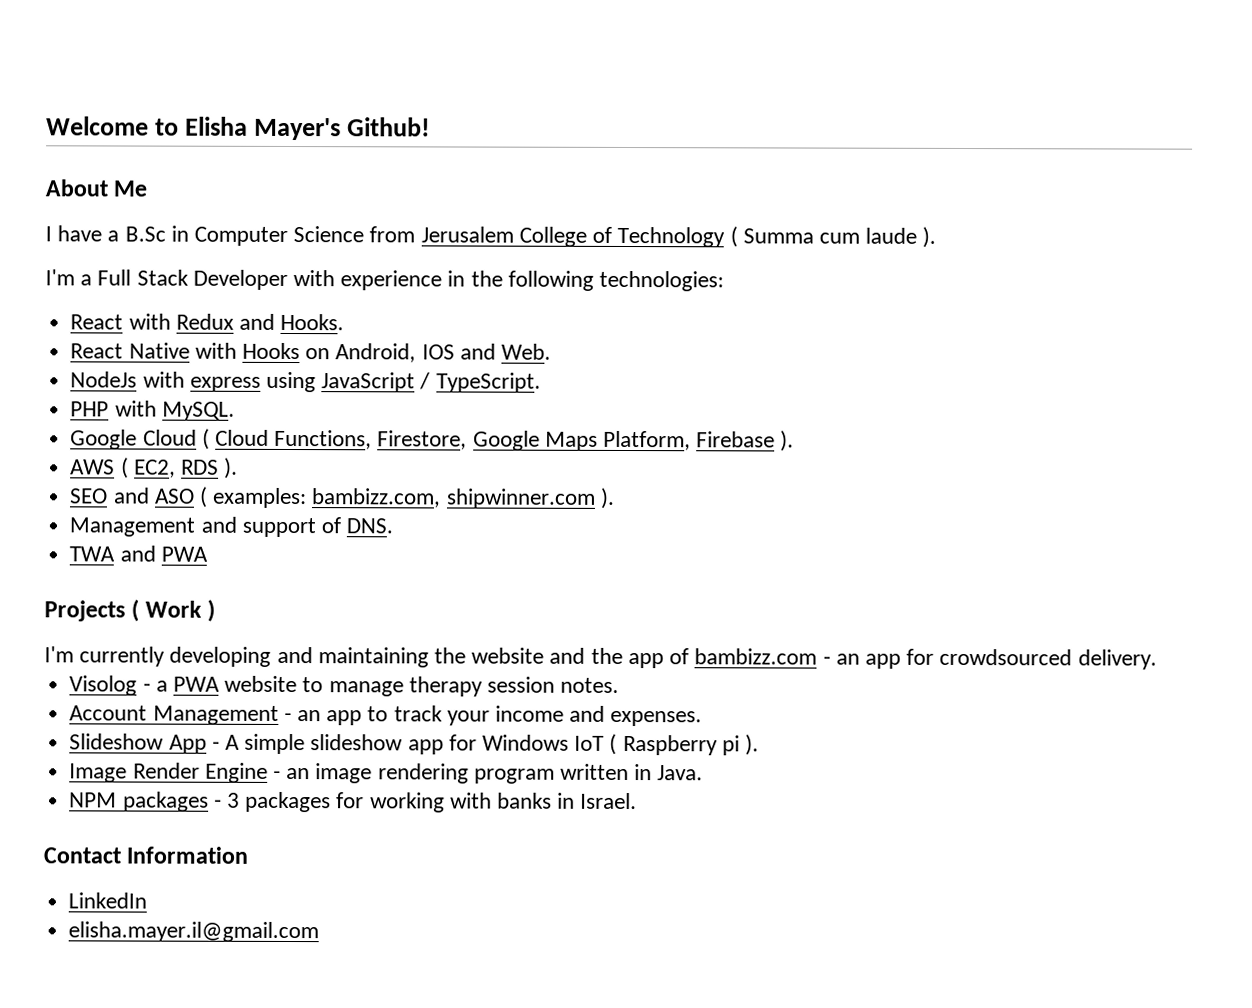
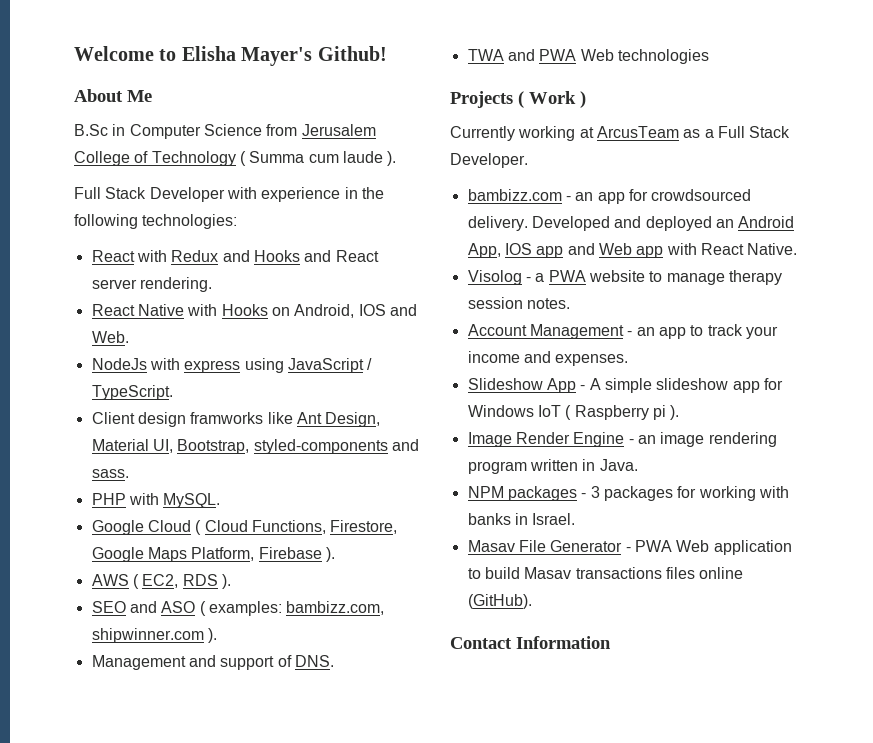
[45,225,120,242] I have a -> (152, 96) none
[45,269,93,286] I'm a -> (397, 158) none
[280,313,345,331] Hooks. -> [253,250,379,262] [91,277,212,292] Hooks and React server rendering.
(541, 382) none -> [91,412,381,427] [91,439,419,454] [91,469,129,478] // Client design framworks like Ant Design, Material UI, Bootstrap, styled-components and sass.
(208, 554) none -> [580,49,709,64] Web technologies
[44,646,690,669] I'm currently developing and maintaining the website and the app of -> [450,126,791,141] [450,153,528,168] Currently working at ArcusTeam as a Full Stack Developer. //
(1157, 659) none -> [531,216,795,231] [467,243,798,258] Developed and deployed an Android App, IOS app and Web app with React Native.
(638, 801) none -> [467,540,792,555] [467,567,744,579] [467,594,532,609] // Masav File Generator - PWA Web application to build Masav transactions files online (GitHub).
[68,892,148,909] [68,921,320,943] // LinkedIn // elisha.mayer.il@gmail.com -> (611, 642) none

